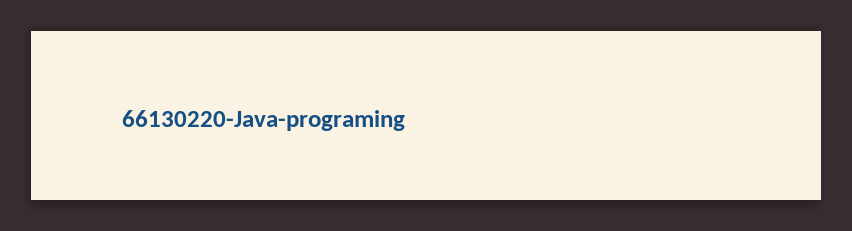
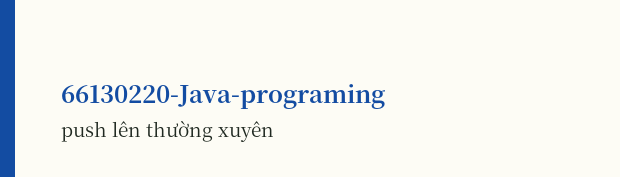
(405, 120) none -> [61,120,275,142] // push lên thường xuyên

